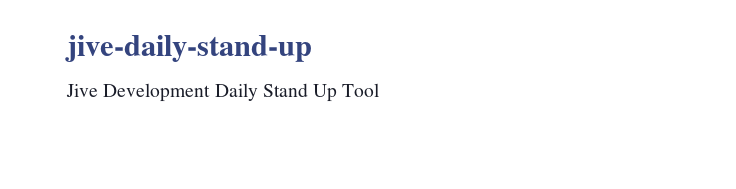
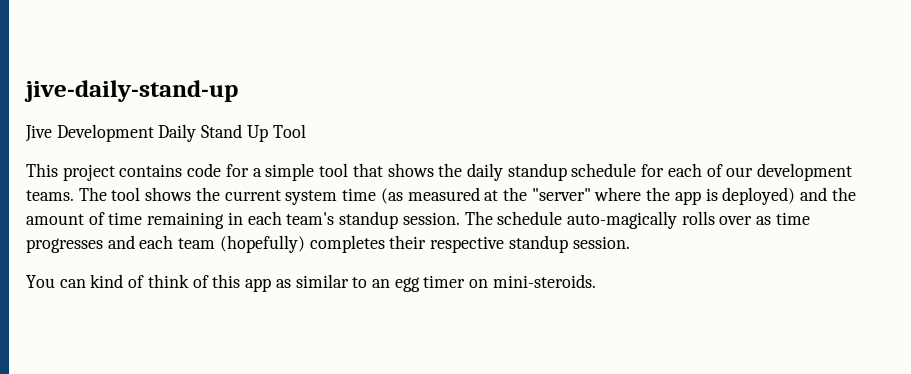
(380, 90) none -> [26,163,853,181] [26,187,856,205] [26,211,810,229] [26,235,630,253] [26,274,596,292] // This project contains code for a simple tool that shows the daily standup schedule for each of our development teams. The tool shows the current system time (as measured at the "server" where the app is deployed) and the amount of time remaining in each team's standup session. The schedule auto-magically rolls over as time progresses and each team (hopefully) completes their respective standup session. // You can kind of think of this app as similar to an egg timer on mini-steroids.

